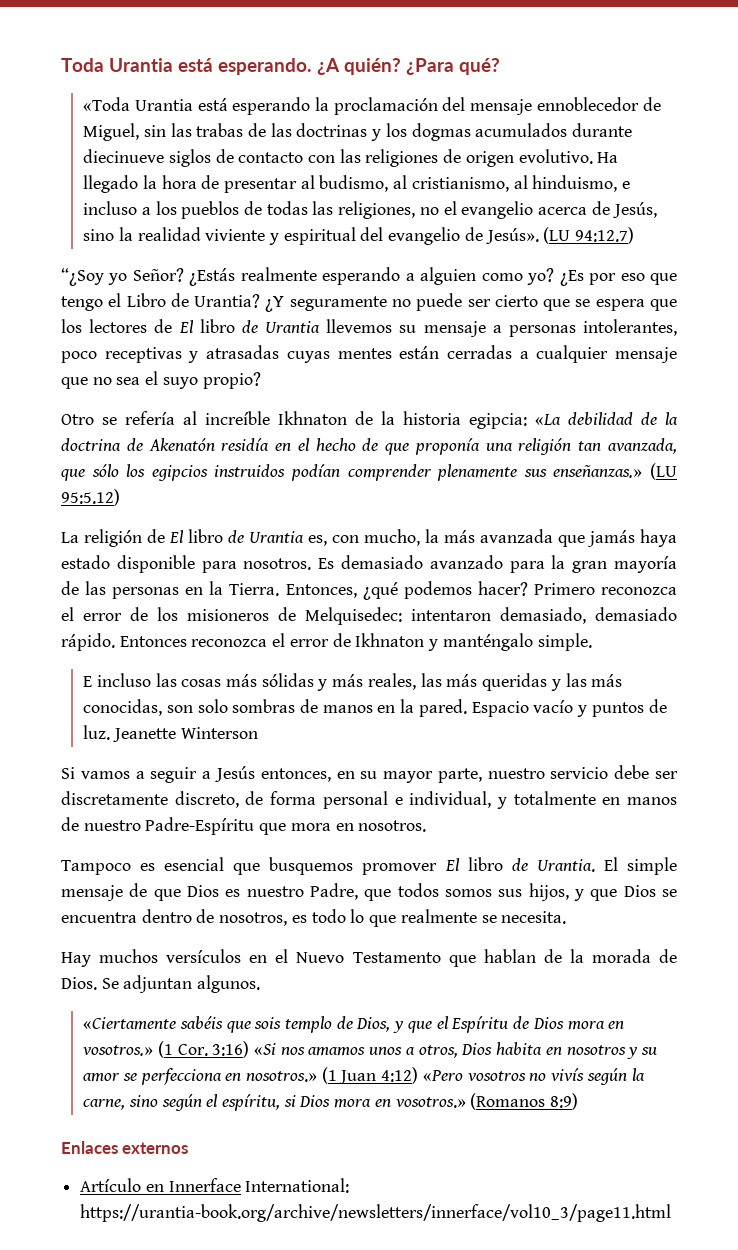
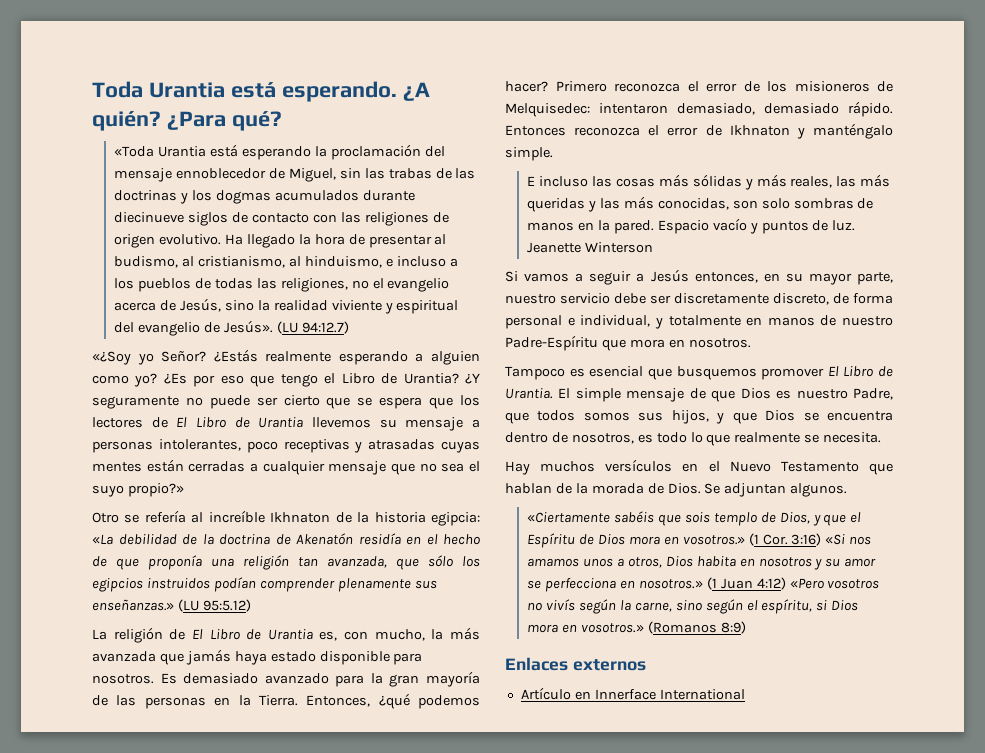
[61,268,104,286] “¿Soy -> [92,351,131,365] «¿Soy
[199,319,235,333] libro -> [195,417,227,428] Libro
[202,372,261,389] propio? -> [127,483,184,497] propio?»
[188,529,223,543] libro -> [209,629,241,640] Libro
[467,857,503,871] libro -> [843,366,875,377] Libro
[245,1178,350,1193] [80,1204,672,1222] International: https://urantia-book.org/archive/newsletters/innerface/vol10_3/page11.html -> [659,689,745,700] International

